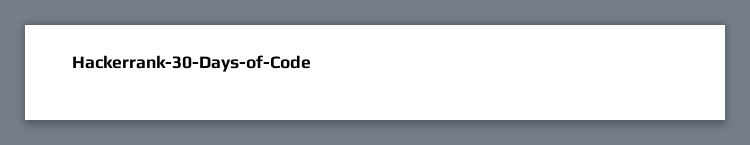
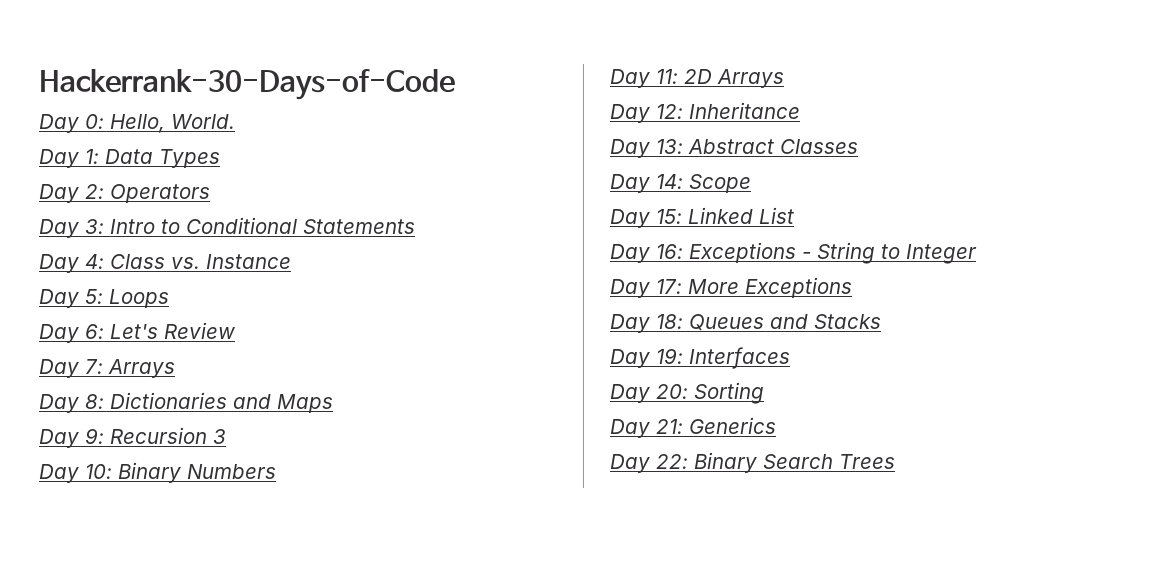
(311, 63) none -> [39,114,235,133] [39,149,220,168] [39,184,210,203] [39,217,415,238] [39,254,291,273] [39,289,169,308] [39,322,235,343] [39,359,175,378] [39,392,333,413] [39,427,226,448] [39,462,276,483] [610,69,784,88] [610,102,800,123] [610,139,858,158] [610,174,751,193] [610,207,794,228] [610,242,977,264] [610,277,852,298] [610,314,881,333] [610,347,790,369] [610,382,764,404] [610,417,776,438] [610,452,895,473] // Day 0: Hello, World. // Day 1: Data Types // Day 2: Operators // Day 3: Intro to Conditional Statements // Day 4: Class vs. Instance // Day 5: Loops // Day 6: Let's Review // Day 7: Arrays // Day 8: Dictionaries and Maps // Day 9: Recursion 3 // Day 10: Binary Numbers // Day 11: 2D Arrays // Day 12: Inheritance // Day 13: Abstract Classes // Day 14: Scope // Day 15: Linked List // Day 16: Exceptions - String to Integer // Day 17: More Exceptions // Day 18: Queues and Stacks // Day 19: Interfaces // Day 20: Sorting // Day 21: Generics // Day 22: Binary Search Trees

